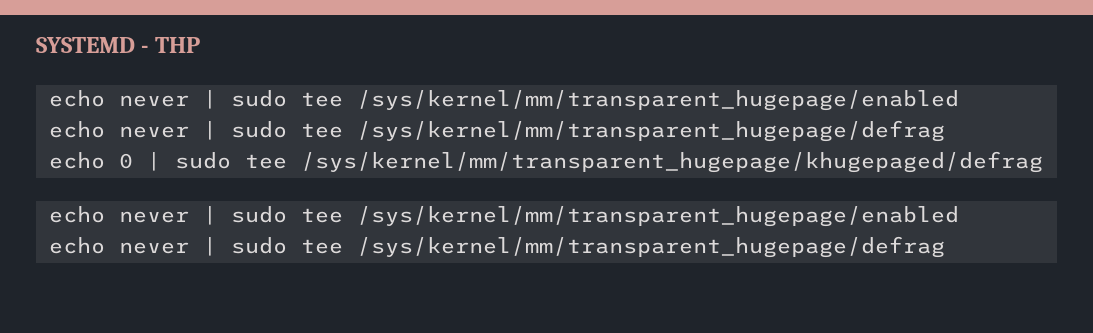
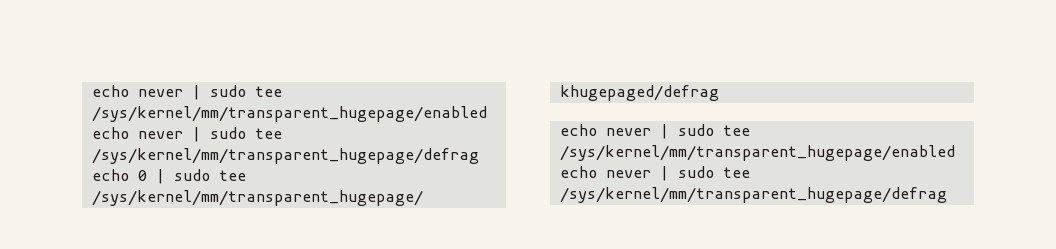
[36,37,200,53] SYSTEMD - THP // -> (91, 91) none

